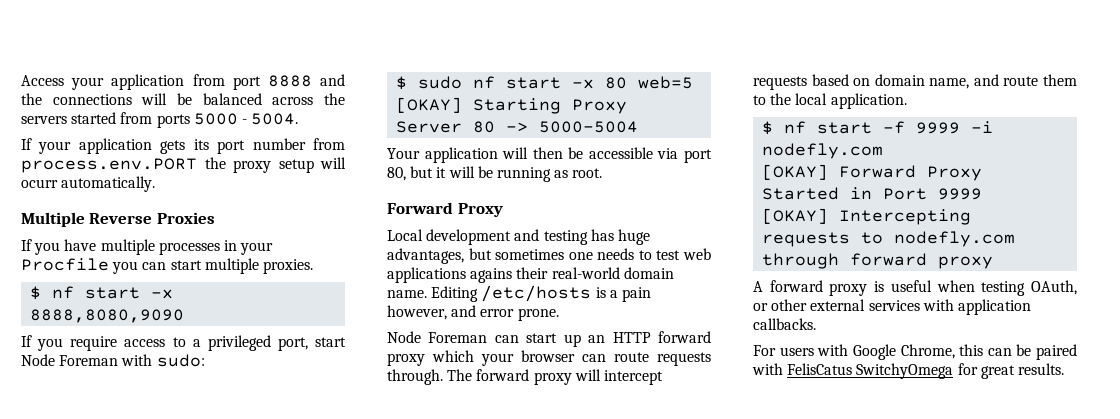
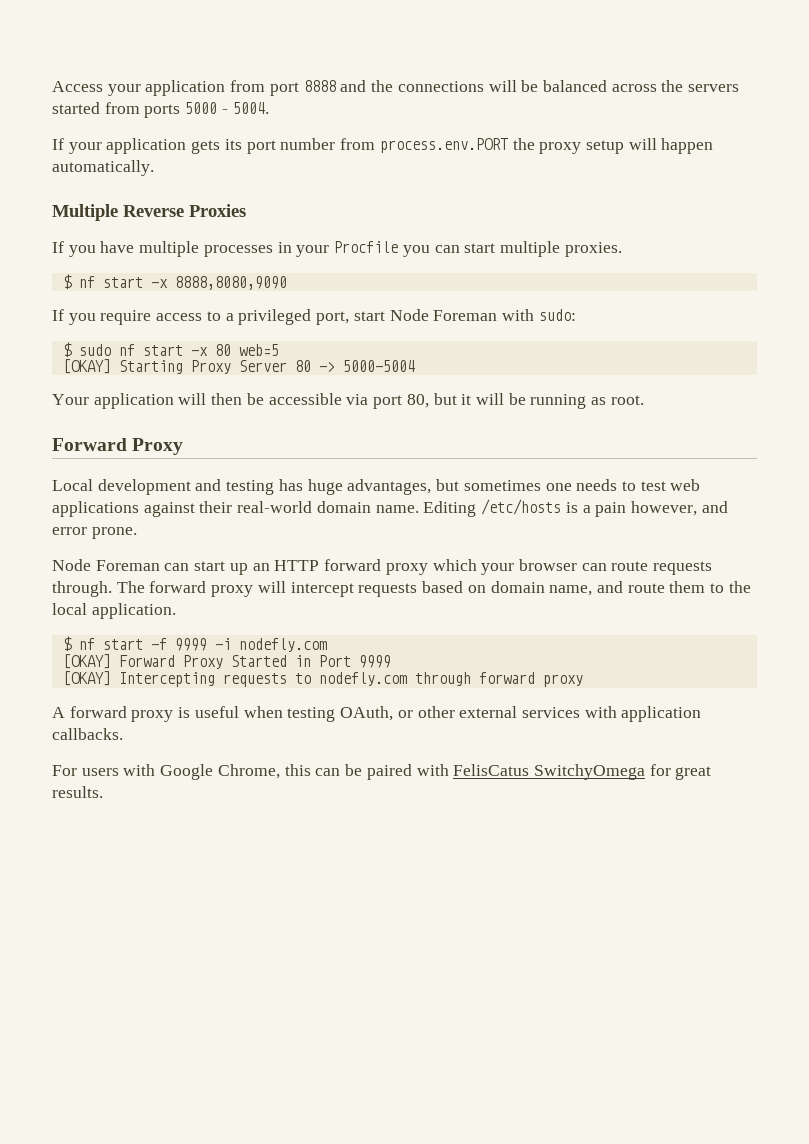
[21,179,58,188] ocurr -> [661,138,714,154] happen
[470,268,513,283] agains -> [143,502,195,517] against

